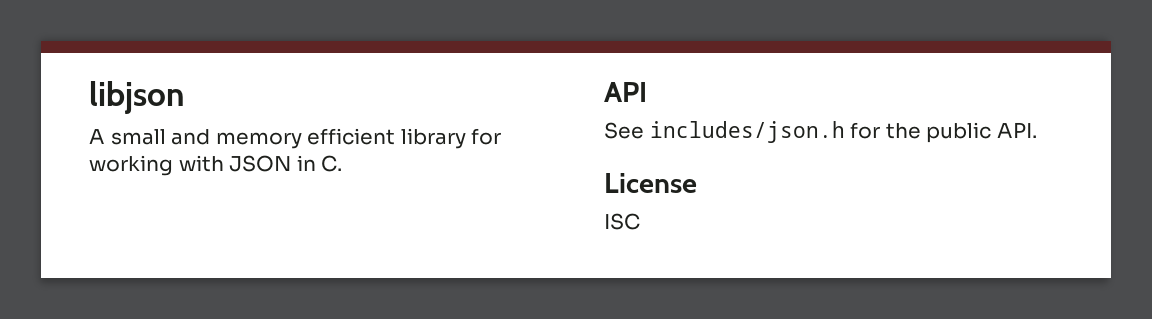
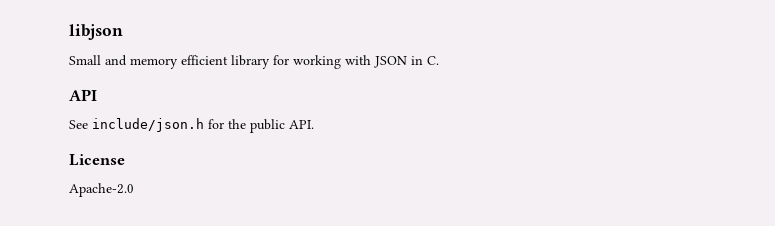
[89,129,166,145] A small -> [69,55,101,65] Small
[649,121,845,143] includes/json.h -> [92,118,204,132] include/json.h
[604,213,640,230] ISC -> [69,183,134,197] Apache-2.0

